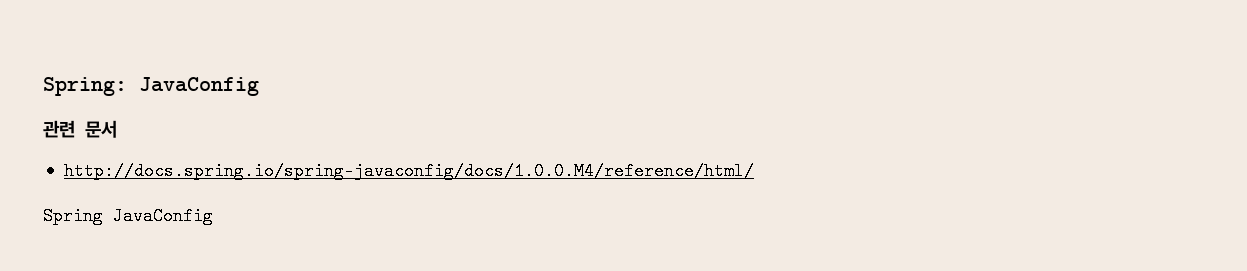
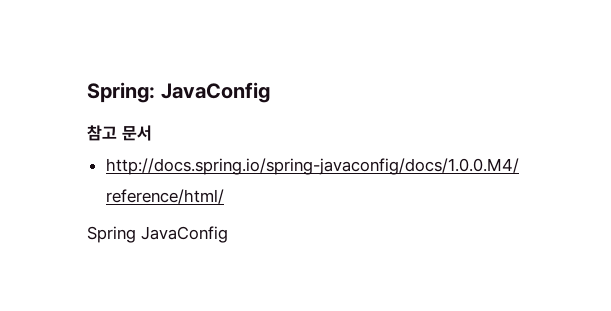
[43,120,75,138] 관련 -> [87,125,117,141] 참고

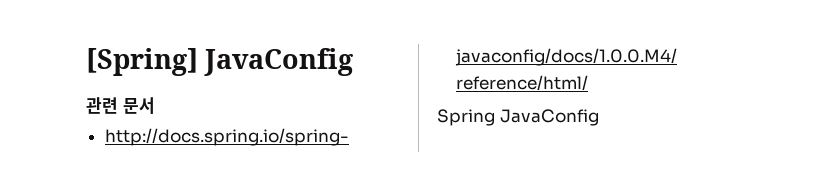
[87,82,155,103] Spring: -> [86,48,198,76] [Spring]
[87,125,117,141] 참고 -> [86,97,118,114] 관련

